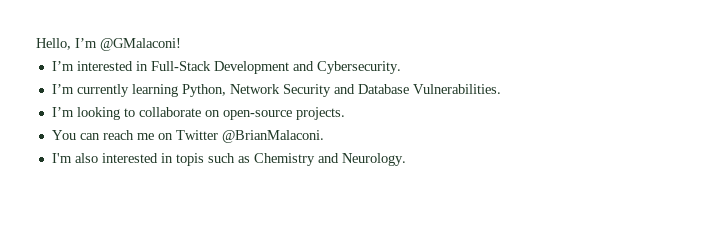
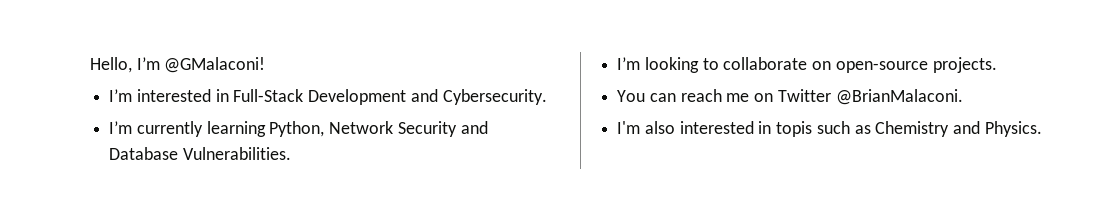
[341,153,406,166] Neurology. -> [984,121,1042,137] Physics.

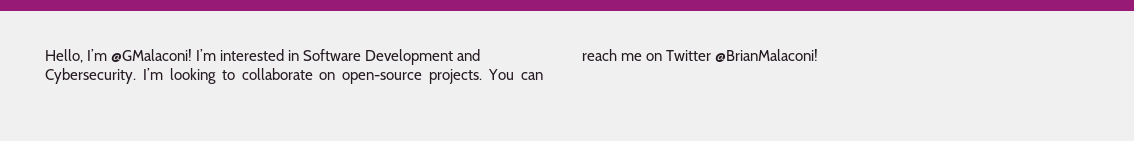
(266, 65) // -> (193, 55) none
[233,89,304,102] Full-Stack -> [303,49,362,61] Software
[109,121,488,137] [109,147,291,160] // I’m currently learning Python, Network Security and Database Vulnerabilities. // -> (136, 76) none
(997, 65) // -> (483, 76) none
[835,89,963,105] [617,121,1042,137] @BrianMalaconi. // I'm also interested in topis such as Chemistry and Physics. -> [715,49,819,62] @BrianMalaconi!

